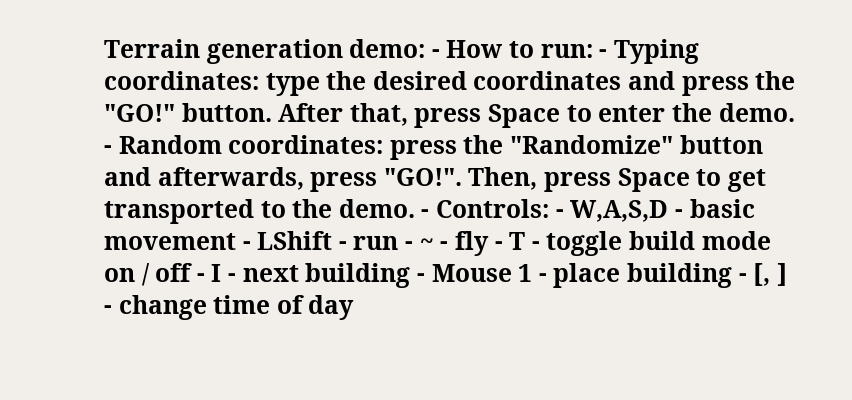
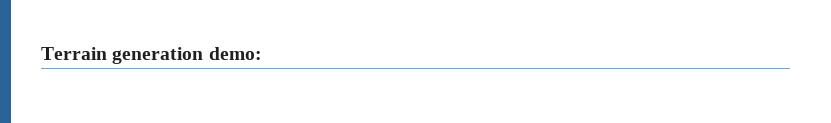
[431,39,699,64] [104,71,796,96] [104,103,795,128] [104,135,763,160] [104,167,766,192] [104,199,755,224] [104,231,771,256] [104,263,787,288] [104,295,355,320] - How to run: - Typing coordinates: type the desired coordinates and press the "GO!" button. After that, press Space to enter the demo. - Random coordinates: press the "Randomize" button and afterwards, press "GO!". Then, press Space to get transported to the demo. - Controls: - W,A,S,D - basic movement - LShift - run - ~ - fly - T - toggle build mode on / off - I - next building - Mouse 1 - place building - [, ] - change time of day -> (262, 53) none

